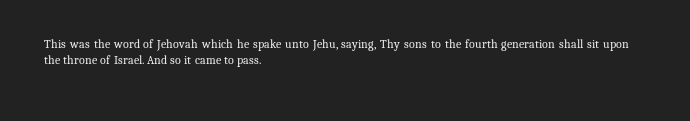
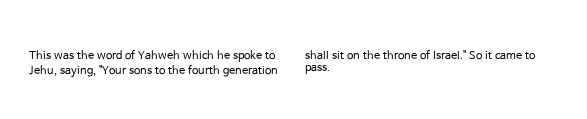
[156,39,199,51] Jehovah -> [137,50,180,60] Yahweh
[252,39,309,51] spake unto -> [232,50,275,62] spoke to
[380,39,401,51] Thy -> [98,65,127,75] "Your
[603,42,630,51] upon -> [346,53,360,60] on
[113,55,182,64] Israel. And so -> [432,50,482,60] Israel." So

